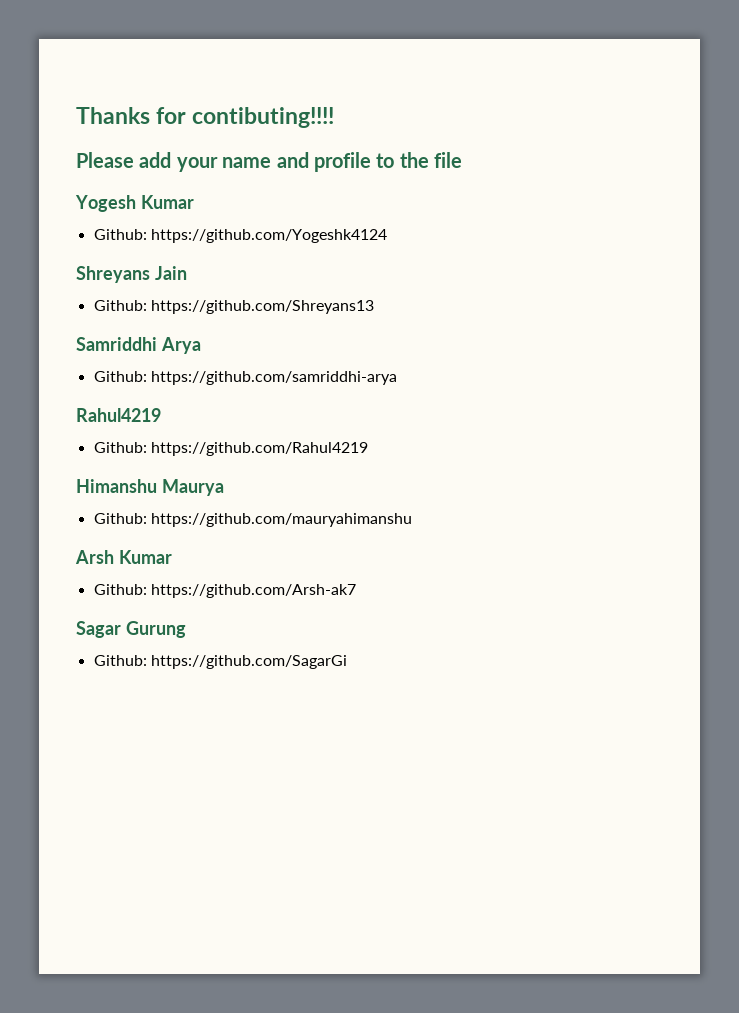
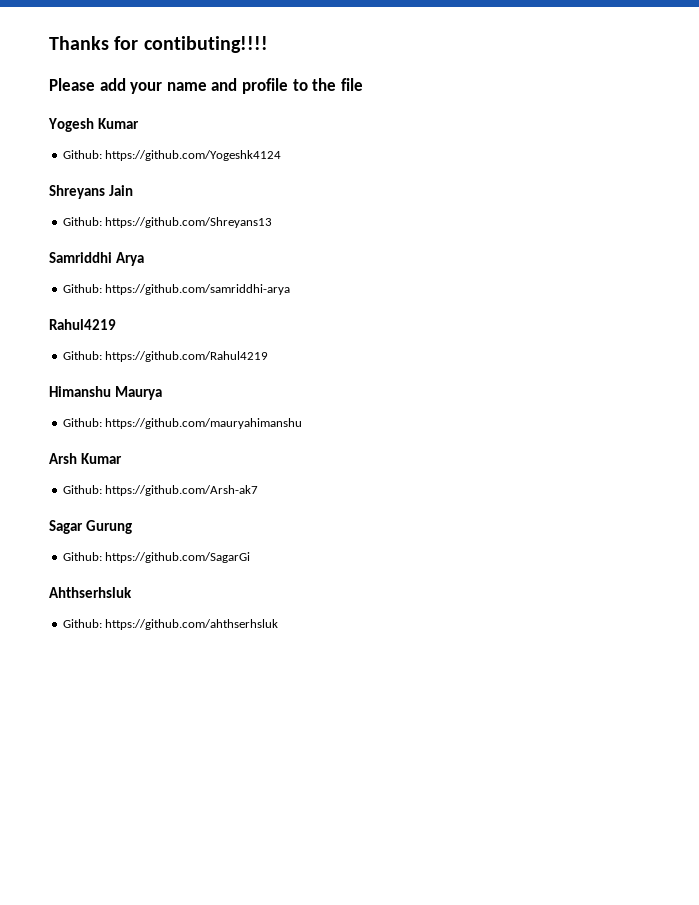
(347, 662) none -> [49,587,132,598] [62,619,279,630] // Ahthserhsluk // Github: https://github.com/ahthserhsluk

